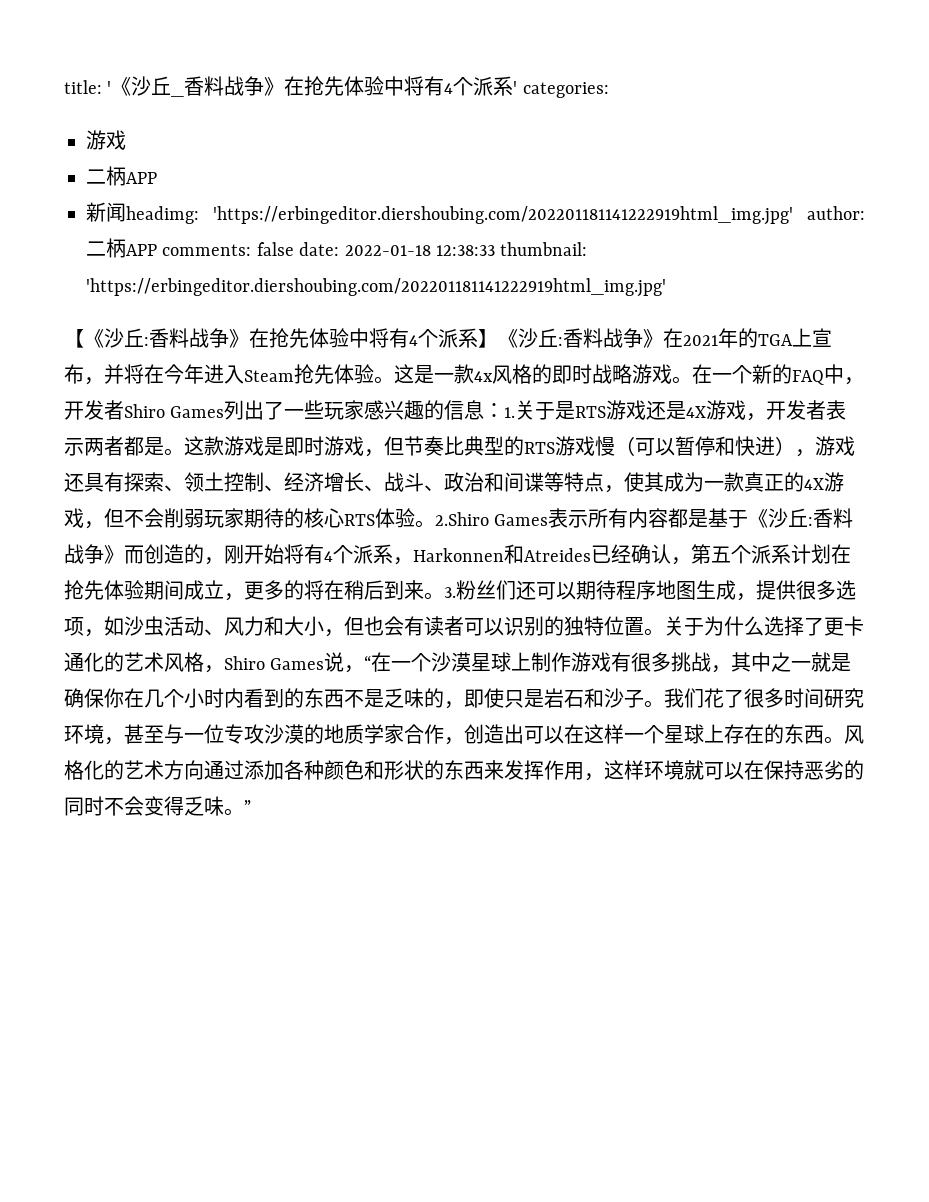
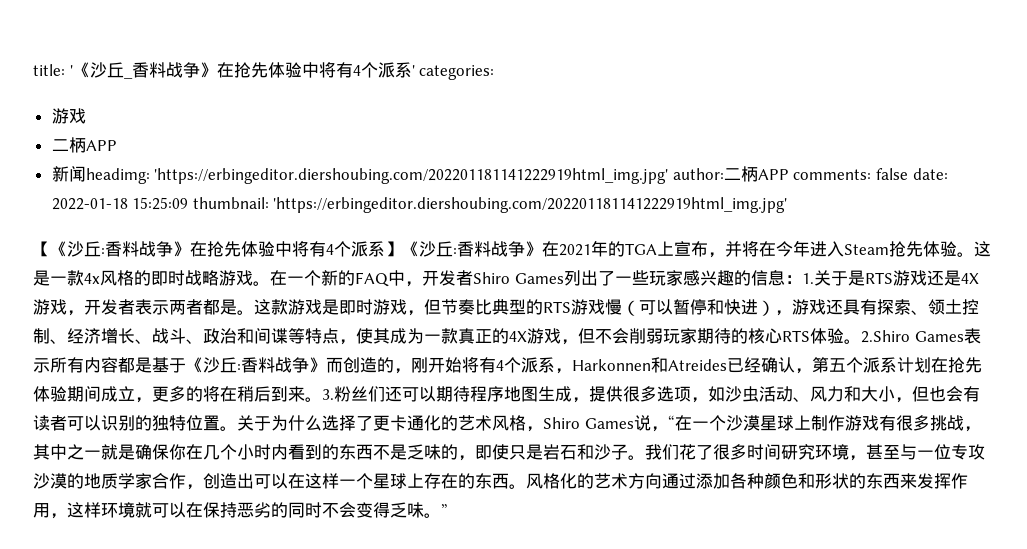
[436,245,495,256] 12:38:33 -> [132,197,189,210] 15:25:09

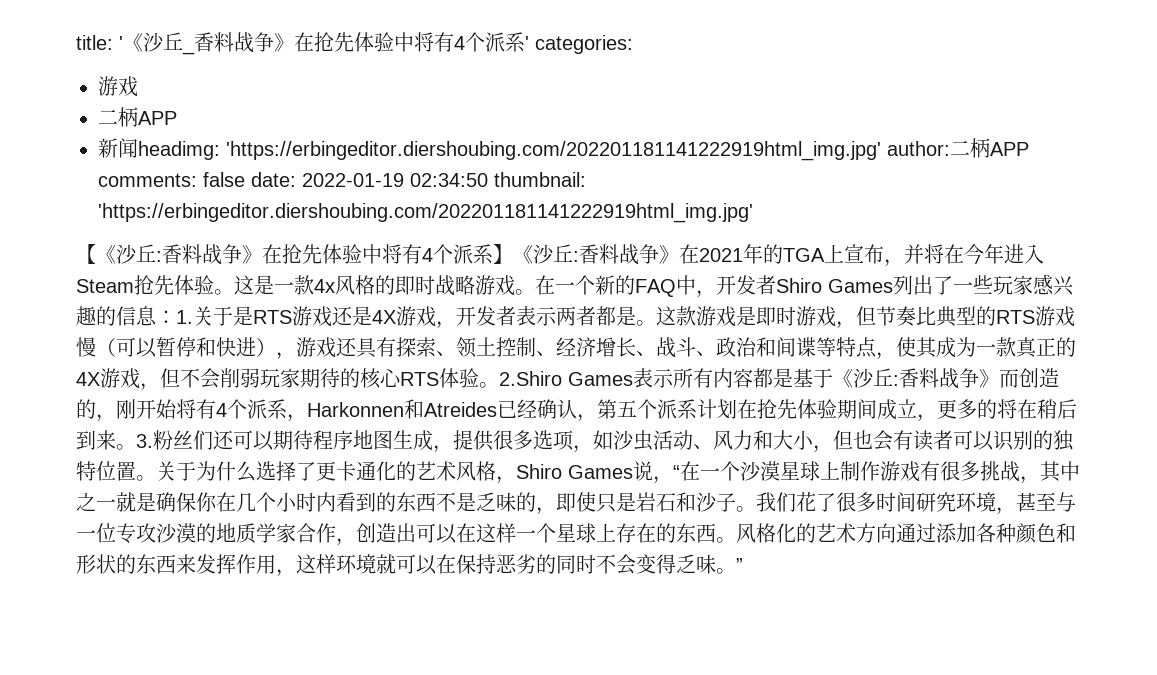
[51,197,189,210] 2022-01-18 15:25:09 -> [302,173,488,187] 2022-01-19 02:34:50

